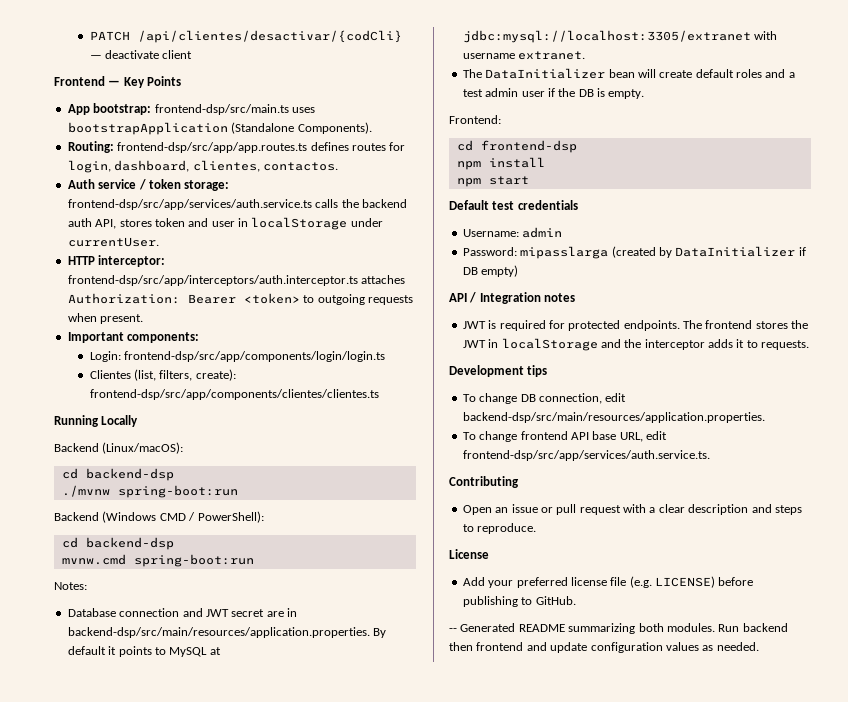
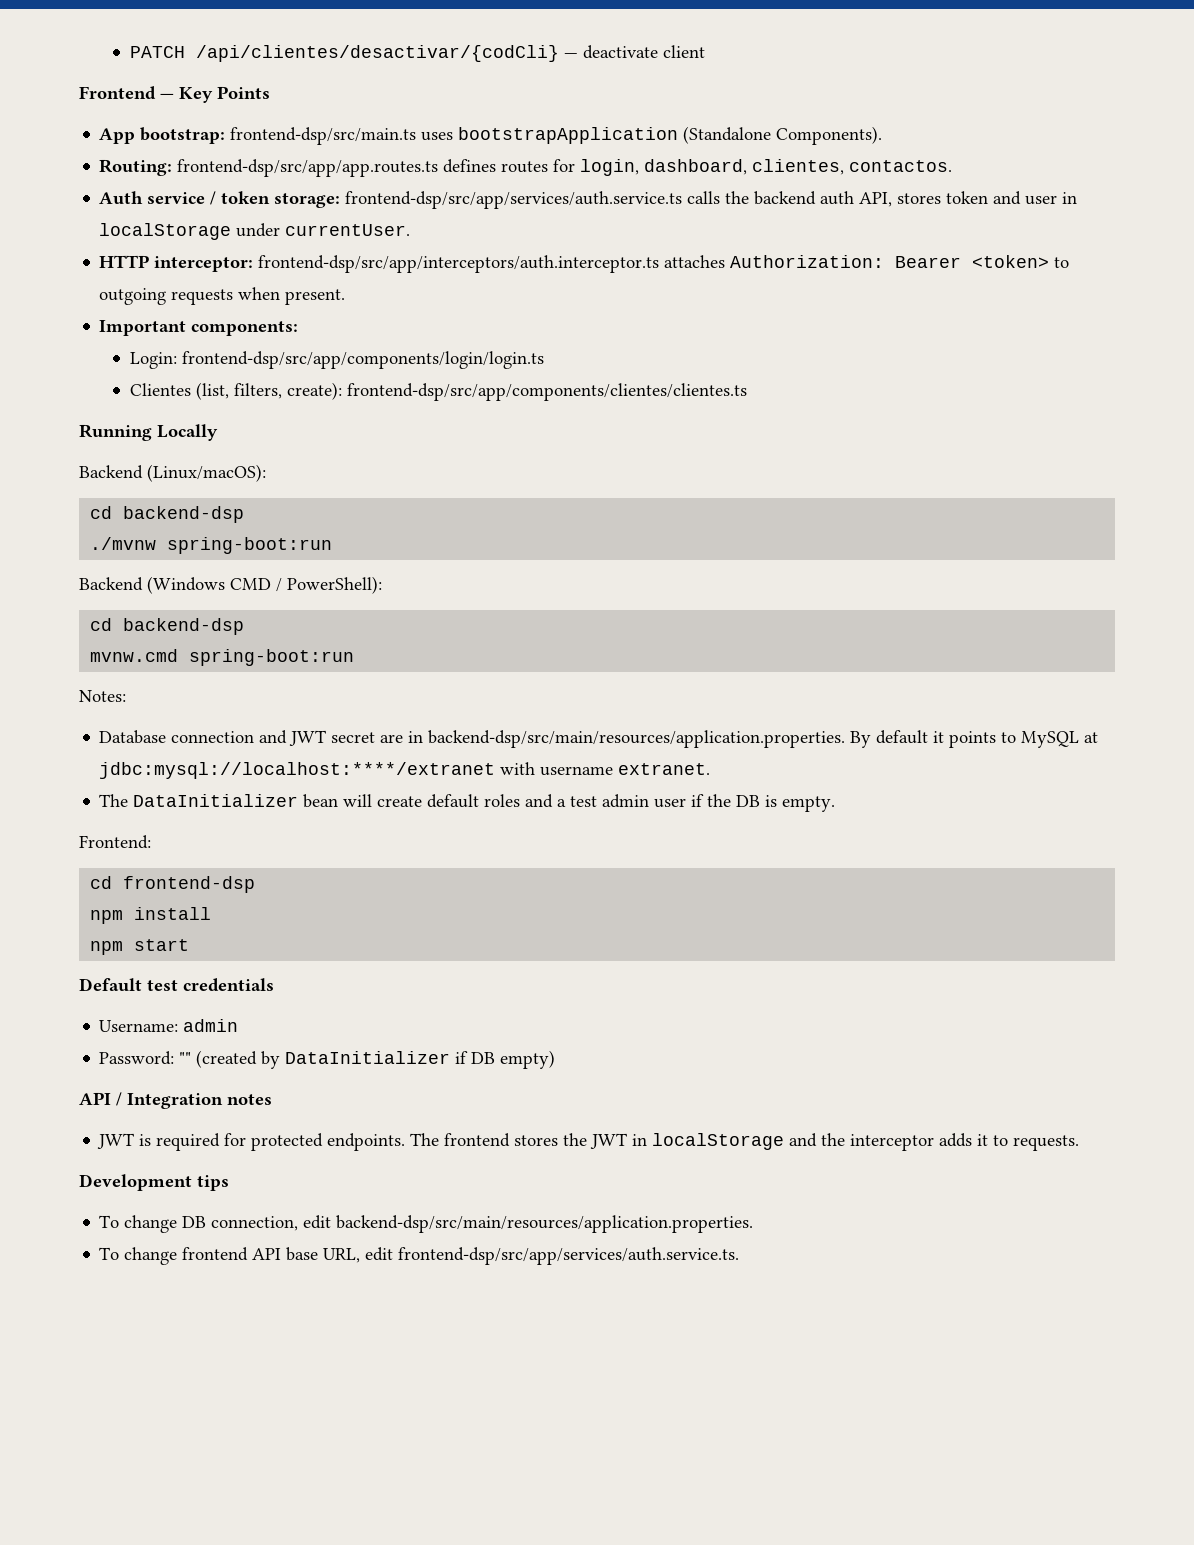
[462,30,751,43] jdbc:mysql://localhost:3305/extranet -> [99,762,496,779] jdbc:mysql://localhost:****/extranet
[520,246,609,259] mipasslarga -> [179,1052,192,1064] ""
[449,476,519,488] [462,504,802,515] [462,523,537,534] [449,549,489,559] [462,576,754,588] [462,596,576,607] [449,623,788,634] [449,642,759,653] // Contributing // Open an issue or pull request with a clear description and steps to reproduce. // License // Add your preferred license file (e.g. LICENSE) before publishing to GitHub. // -- Generated README summarizing both modules. Run backend then frontend and update configuration values as needed. -> (740, 1256) none

